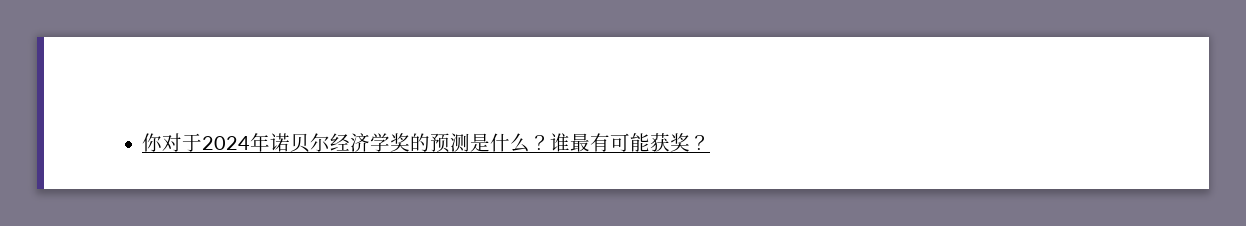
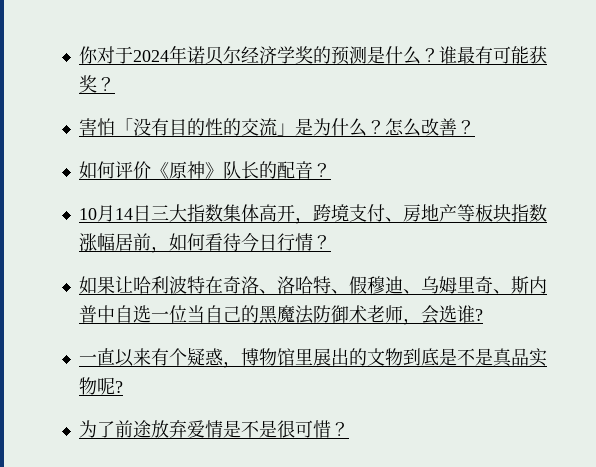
(711, 143) none -> [78,118,475,137] [78,161,331,179] [78,204,547,224] [78,233,331,253] [78,276,547,294] [78,305,483,325] [78,347,547,368] [78,377,123,395] [78,420,349,438] // 害怕「没有目的性的交流」是为什么？怎么改善？ // 如何评价《原神》队长的配音？ // 10月14日三大指数集体高开，跨境支付、房地产等板块指数涨幅居前，如何看待今日行情？ // 如果让哈利波特在奇洛、洛哈特、假穆迪、乌姆里奇、斯内普中自选一位当自己的黑魔法防御术老师，会选谁? // 一直以来有个疑惑，博物馆里展出的文物到底是不是真品实物呢? // 为了前途放弃爱情是不是很可惜？

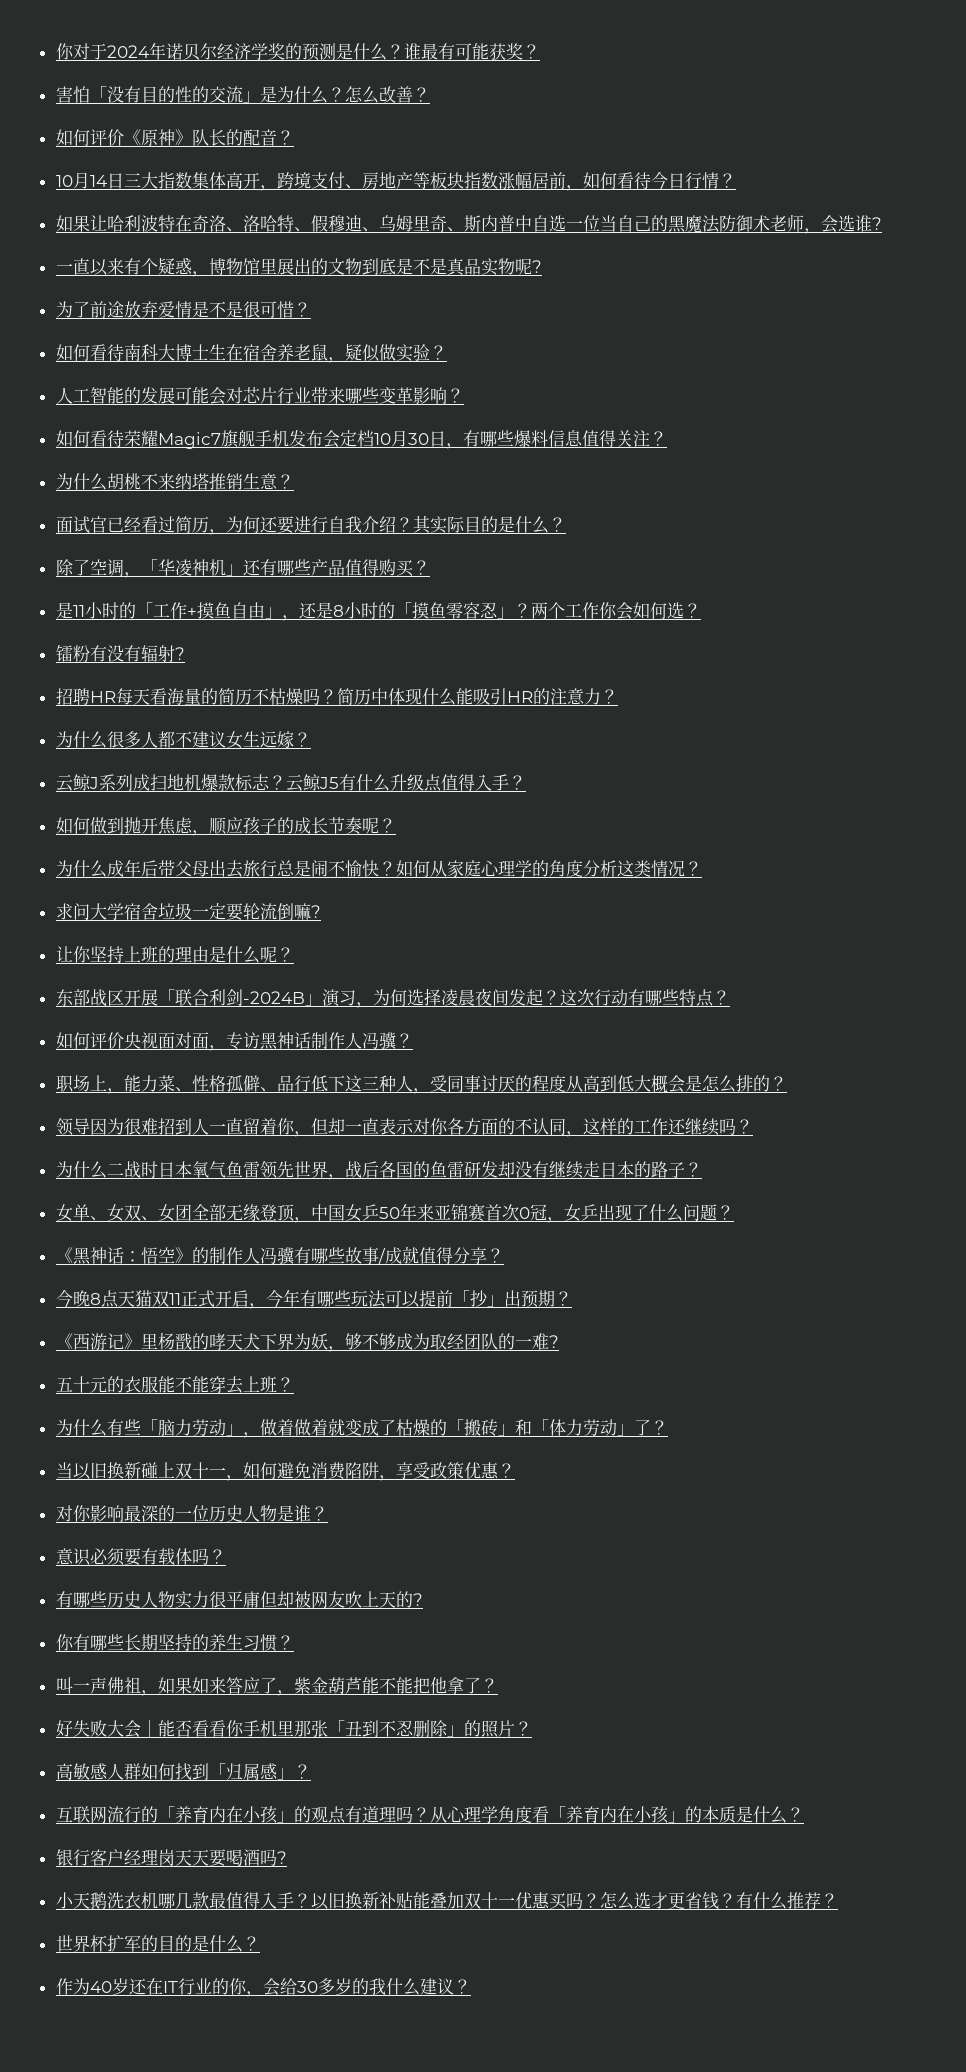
(349, 429) none -> [55,343,447,363] [55,387,464,405] [55,430,667,449] [55,473,294,491] [55,515,566,535] [55,559,430,578] [55,602,701,621] [55,645,185,663] [55,688,618,706] [55,731,311,749] [55,774,526,792] [55,817,396,836] [55,859,702,878] [55,903,321,921] [55,946,294,964] [55,988,730,1008] [55,1032,413,1051] [55,1075,787,1094] [55,1118,753,1137] [55,1161,702,1180] [55,1203,734,1223] [55,1246,504,1265] [55,1289,572,1309] [55,1332,559,1352] [55,1376,294,1394] [55,1418,668,1438] [55,1462,515,1481] [55,1505,328,1522] [55,1548,226,1566] [55,1591,423,1609] [55,1634,294,1652] [55,1677,498,1696] [55,1719,532,1738] [55,1763,311,1781] [55,1806,804,1824] [55,1849,287,1867] [55,1892,838,1910] [55,1935,260,1953] [55,1978,471,1997] // 如何看待南科大博士生在宿舍养老鼠，疑似做实验？ // 人工智能的发展可能会对芯片行业带来哪些变革影响？ // 如何看待荣耀Magic7旗舰手机发布会定档10月30日，有哪些爆料信息值得关注？ // 为什么胡桃不来纳塔推销生意？ // 面试官已经看过简历，为何还要进行自我介绍？其实际目的是什么？ // 除了空调，「华凌神机」还有哪些产品值得购买？ // 是11小时的「工作+摸鱼自由」，还是8小时的「摸鱼零容忍」？两个工作你会如何选？ // 镭粉有没有辐射? // 招聘HR每天看海量的简历不枯燥吗？简历中体现什么能吸引HR的注意力？ // 为什么很多人都不建议女生远嫁？ // 云鲸J系列成扫地机爆款标志？云鲸J5有什么升级点值得入手？ // 如何做到抛开焦虑，顺应孩子的成长节奏呢？ // 为什么成年后带父母出去旅行总是闹不愉快？如何从家庭心理学的角度分析这类情况？ // 求问大学宿舍垃圾一定要轮流倒嘛? // 让你坚持上班的理由是什么呢？ // 东部战区开展「联合利剑-2024B」演习，为何选择凌晨夜间发起？这次行动有哪些特点？ // 如何评价央视面对面，专访黑神话制作人冯骥？ // 职场上，能力菜、性格孤僻、品行低下这三种人，受同事讨厌的程度从高到低大概会是怎么排的？ // 领导因为很难招到人一直留着你，但却一直表示对你各方面的不认同，这样的工作还继续吗？ // 为什么二战时日本氧气鱼雷领先世界，战后各国的鱼雷研发却没有继续走日本的路子？ // 女单、女双、女团全部无缘登顶，中国女乒50年来亚锦赛首次0冠，女乒出现了什么问题？ // 《黑神话：悟空》的制作人冯骥有哪些故事/成就值得分享？ // 今晚8点天猫双11正式开启，今年有哪些玩法可以提前「抄」出预期？ // 《西游记》里杨戬的哮天犬下界为妖，够不够成为取经团队的一难? // 五十元的衣服能不能穿去上班？ // 为什么有些「脑力劳动」，做着做着就变成了枯燥的「搬砖」和「体力劳动」了？ // 当以旧换新碰上双十一，如何避免消费陷阱，享受政策优惠？ // 对你影响最深的一位历史人物是谁？ // 意识必须要有载体吗？ // 有哪些历史人物实力很平庸但却被网友吹上天的? // 你有哪些长期坚持的养生习惯？ // 叫一声佛祖，如果如来答应了，紫金葫芦能不能把他拿了？ // 好失败大会｜能否看看你手机里那张「丑到不忍删除」的照片？ // 高敏感人群如何找到「归属感」？ // 互联网流行的「养育内在小孩」的观点有道理吗？从心理学角度看「养育内在小孩」的本质是什么？ // 银行客户经理岗天天要喝酒吗? // 小天鹅洗衣机哪几款最值得入手？以旧换新补贴能叠加双十一优惠买吗？怎么选才更省钱？有什么推荐？ // 世界杯扩军的目的是什么？ // 作为40岁还在IT行业的你，会给30多岁的我什么建议？

